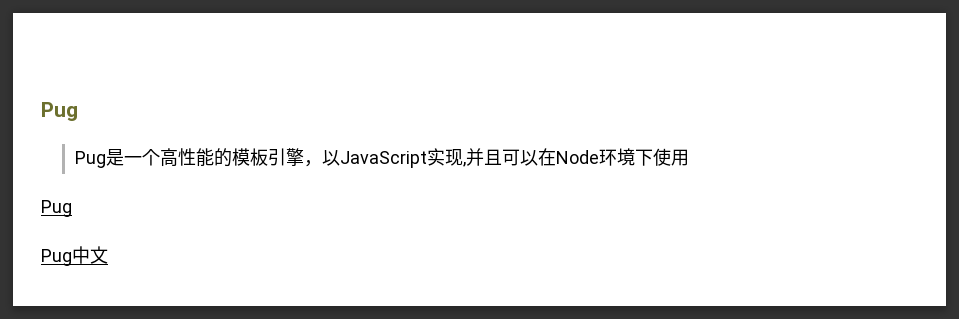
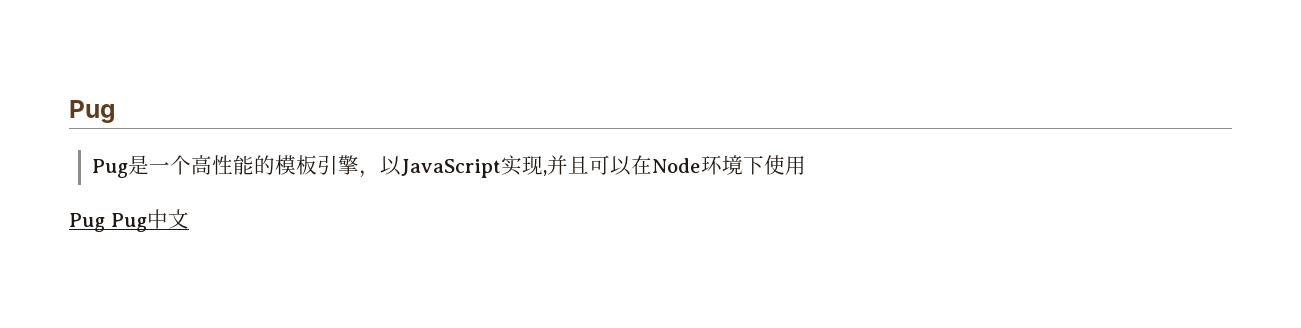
(72, 208) // -> (105, 222) none

